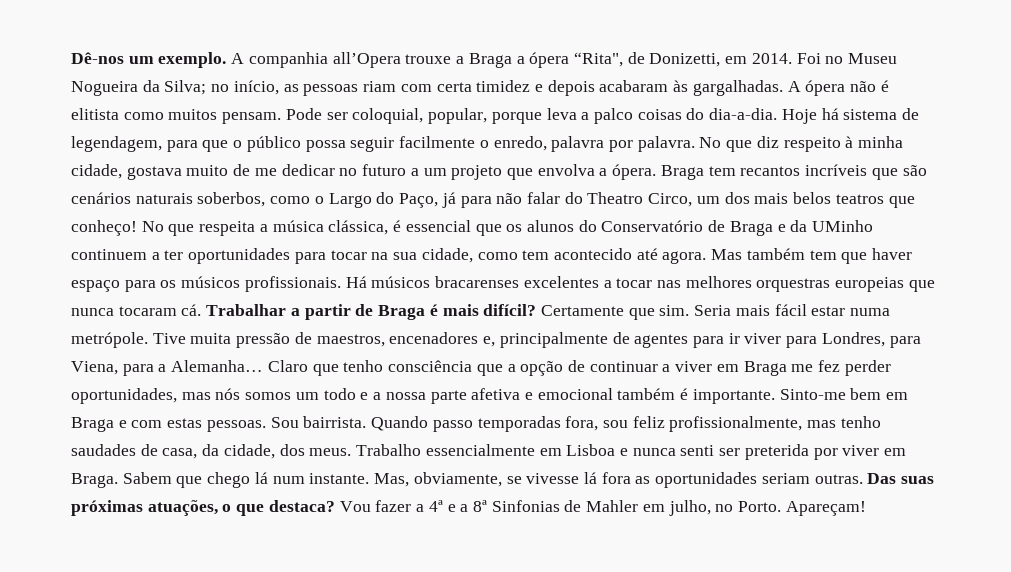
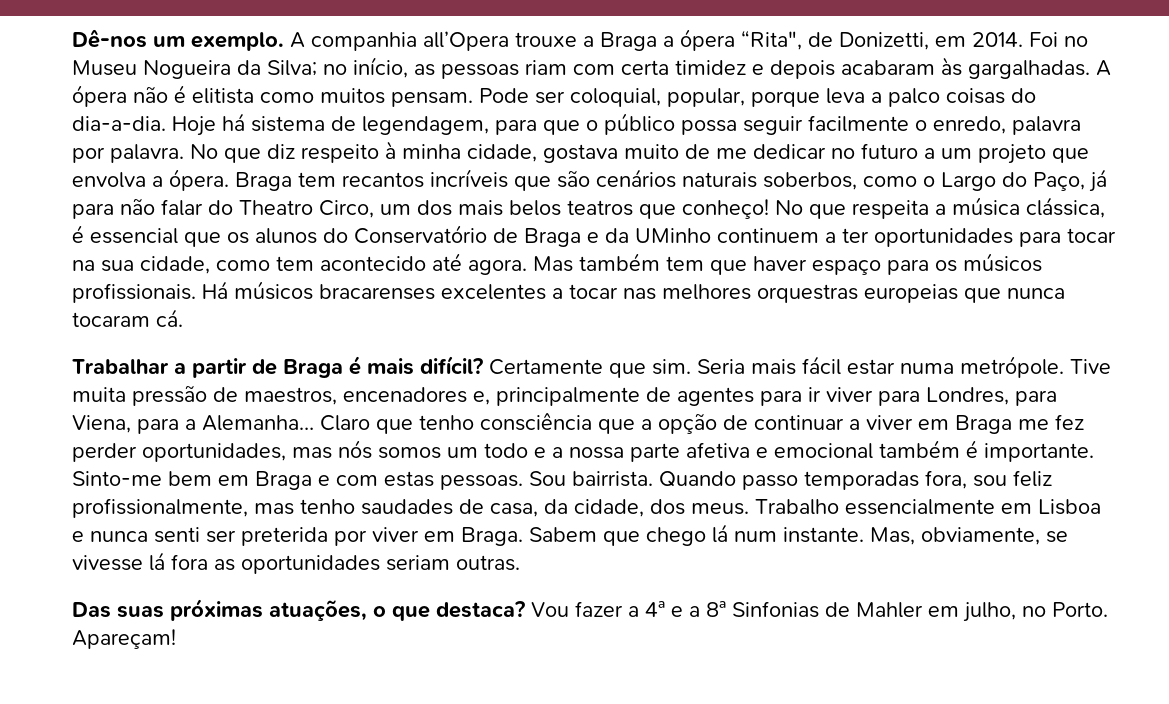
(202, 310) none -> (183, 318) //
(863, 479) none -> (520, 563) //

